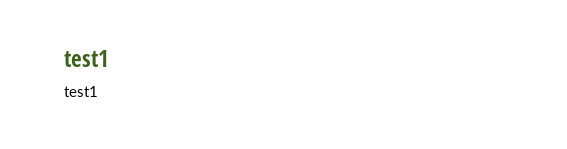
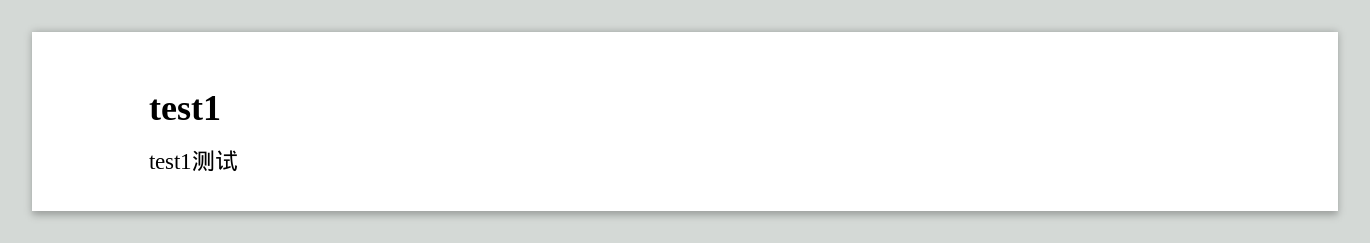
(98, 91) none -> [192,150,238,172] 测试

